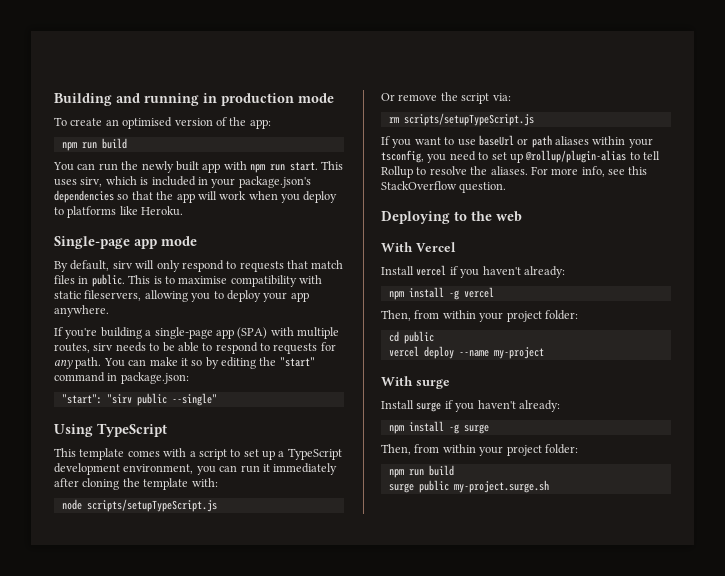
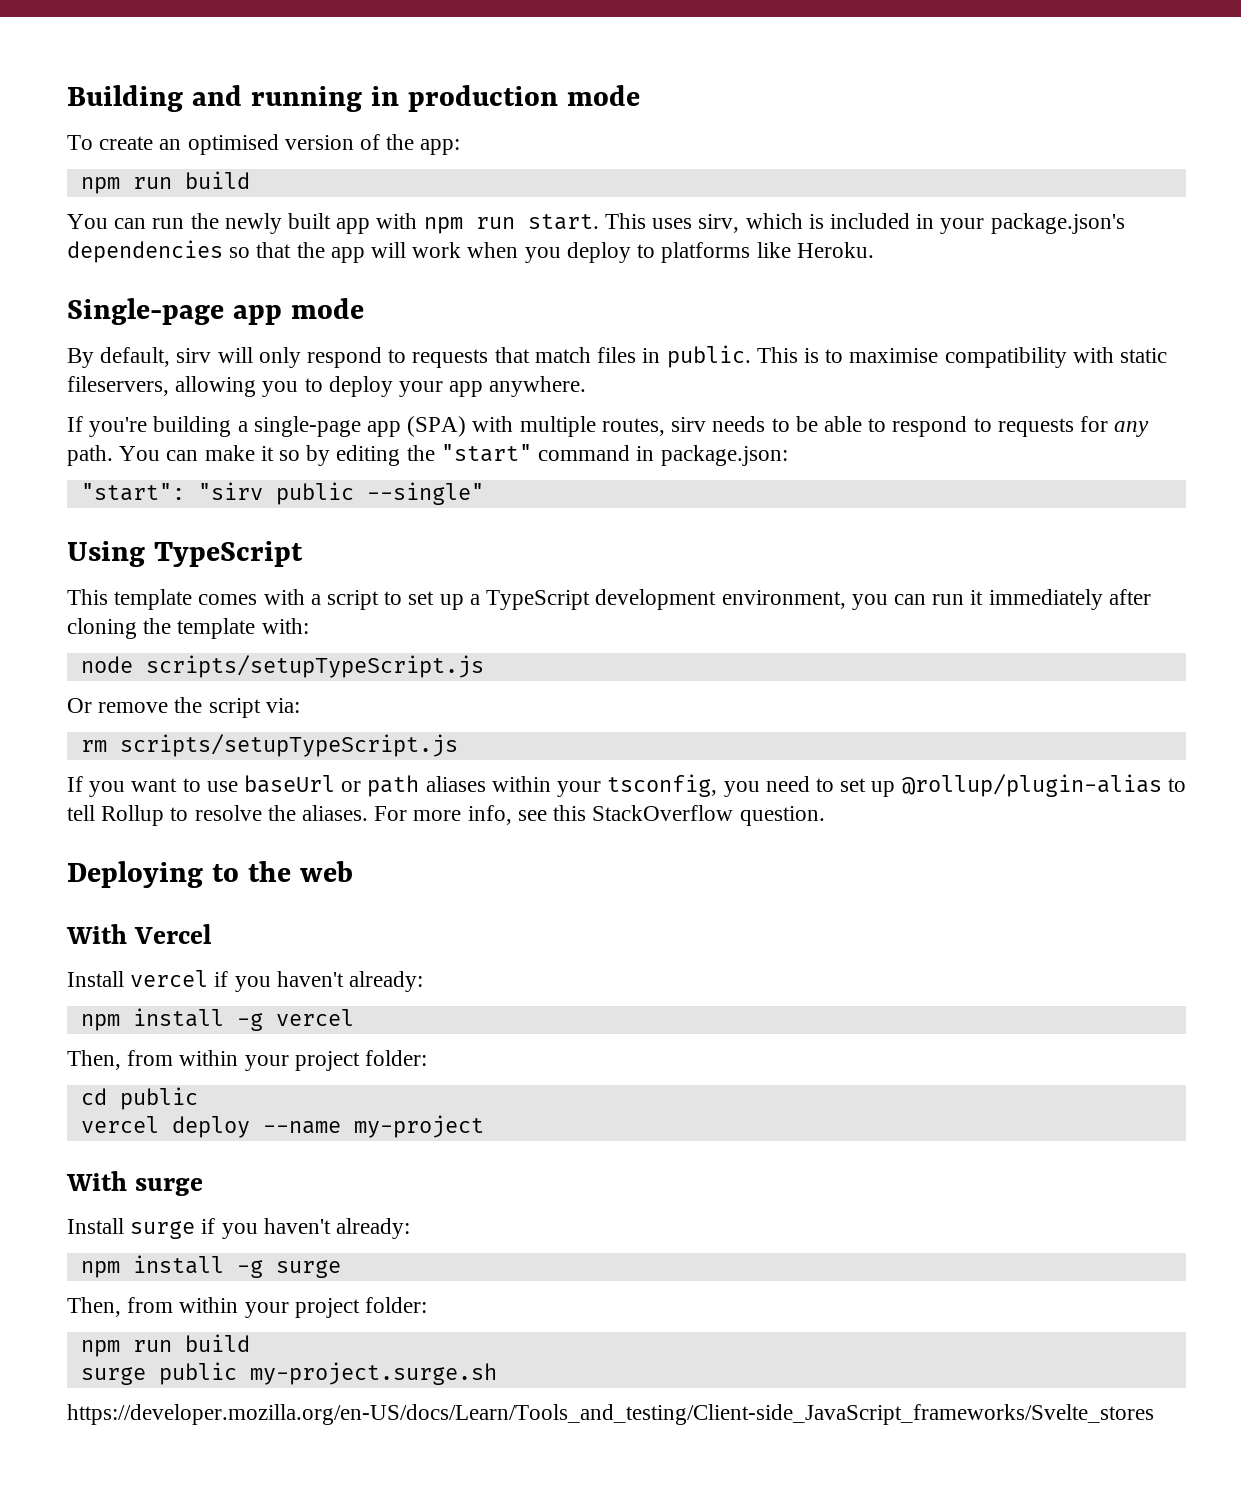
(549, 486) none -> [67,1404,1154,1425] // https://developer.mozilla.org/en-US/docs/Learn/Tools_and_testing/Client-side_JavaScript_frameworks/Svelte_stores

